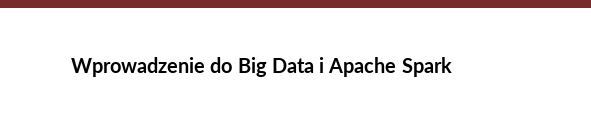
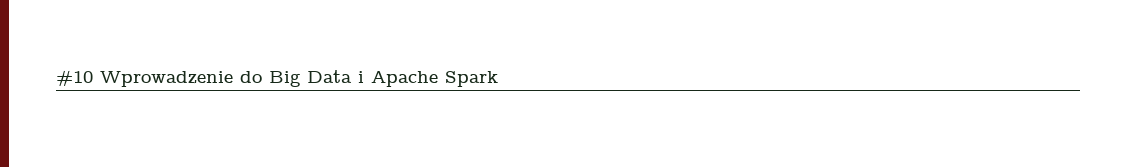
(71, 67) none -> [56,70,93,86] #10

